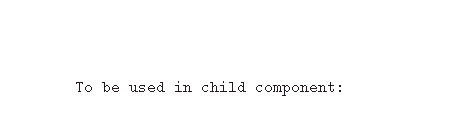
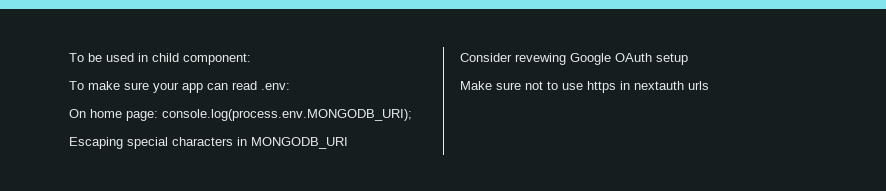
(345, 88) none -> [69,81,290,93] [69,109,412,121] [69,137,348,149] [460,53,688,65] [460,81,709,93] // To make sure your app can read .env: // On home page: console.log(process.env.MONGODB_URI); // Escaping special characters in MONGODB_URI // Consider revewing Google OAuth setup // Make sure not to use https in nextauth urls

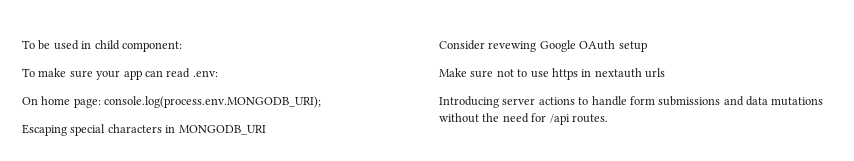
(709, 85) none -> [439,96,824,108] [439,113,608,125] // Introducing server actions to handle form submissions and data mutations without the need for /api routes.

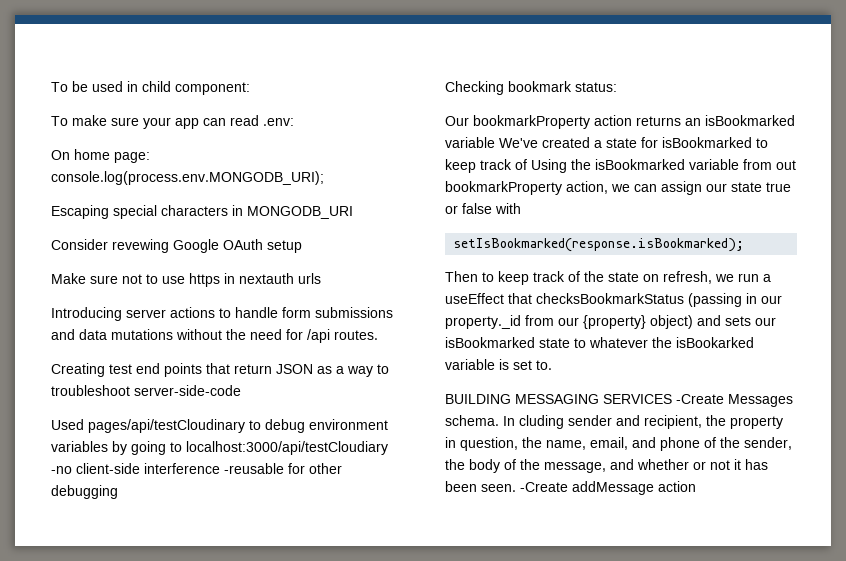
(608, 118) none -> [51,363,389,377] [51,385,241,396] [51,419,388,433] [51,441,388,455] [51,463,342,474] [51,485,118,499] [445,81,617,95] [445,115,795,129] [445,137,768,148] [445,159,796,173] [445,181,791,195] [445,203,521,214] [453,238,745,252] [445,271,771,285] [445,293,782,307] [445,315,776,329] [445,337,754,348] [445,359,552,370] [445,394,793,407] [445,415,783,429] [445,437,792,451] [445,459,768,473] [445,481,696,495] // Creating test end points that return JSON as a way to troubleshoot server-side-code // Used pages/api/testCloudinary to debug environment variables by going to localhost:3000/api/testCloudiary -no client-side interference -reusable for other debugging // Checking bookmark status: // Our bookmarkProperty action returns an isBookmarked variable We've created a state for isBookmarked to keep track of Using the isBookmarked variable from out bookmarkProperty action, we can assign our state true or false with // setIsBookmarked(response.isBookmarked); // Then to keep track of the state on refresh, we run a useEffect that checksBookmarkStatus (passing in our property._id from our {property} object) and sets our isBookmarked state to whatever the isBookarked variable is set to. // BUILDING MESSAGING SERVICES -Create Messages schema. In cluding sender and recipient, the property in question, the name, email, and phone of the sender, the body of the message, and whether or not it has been seen. -Create addMessage action

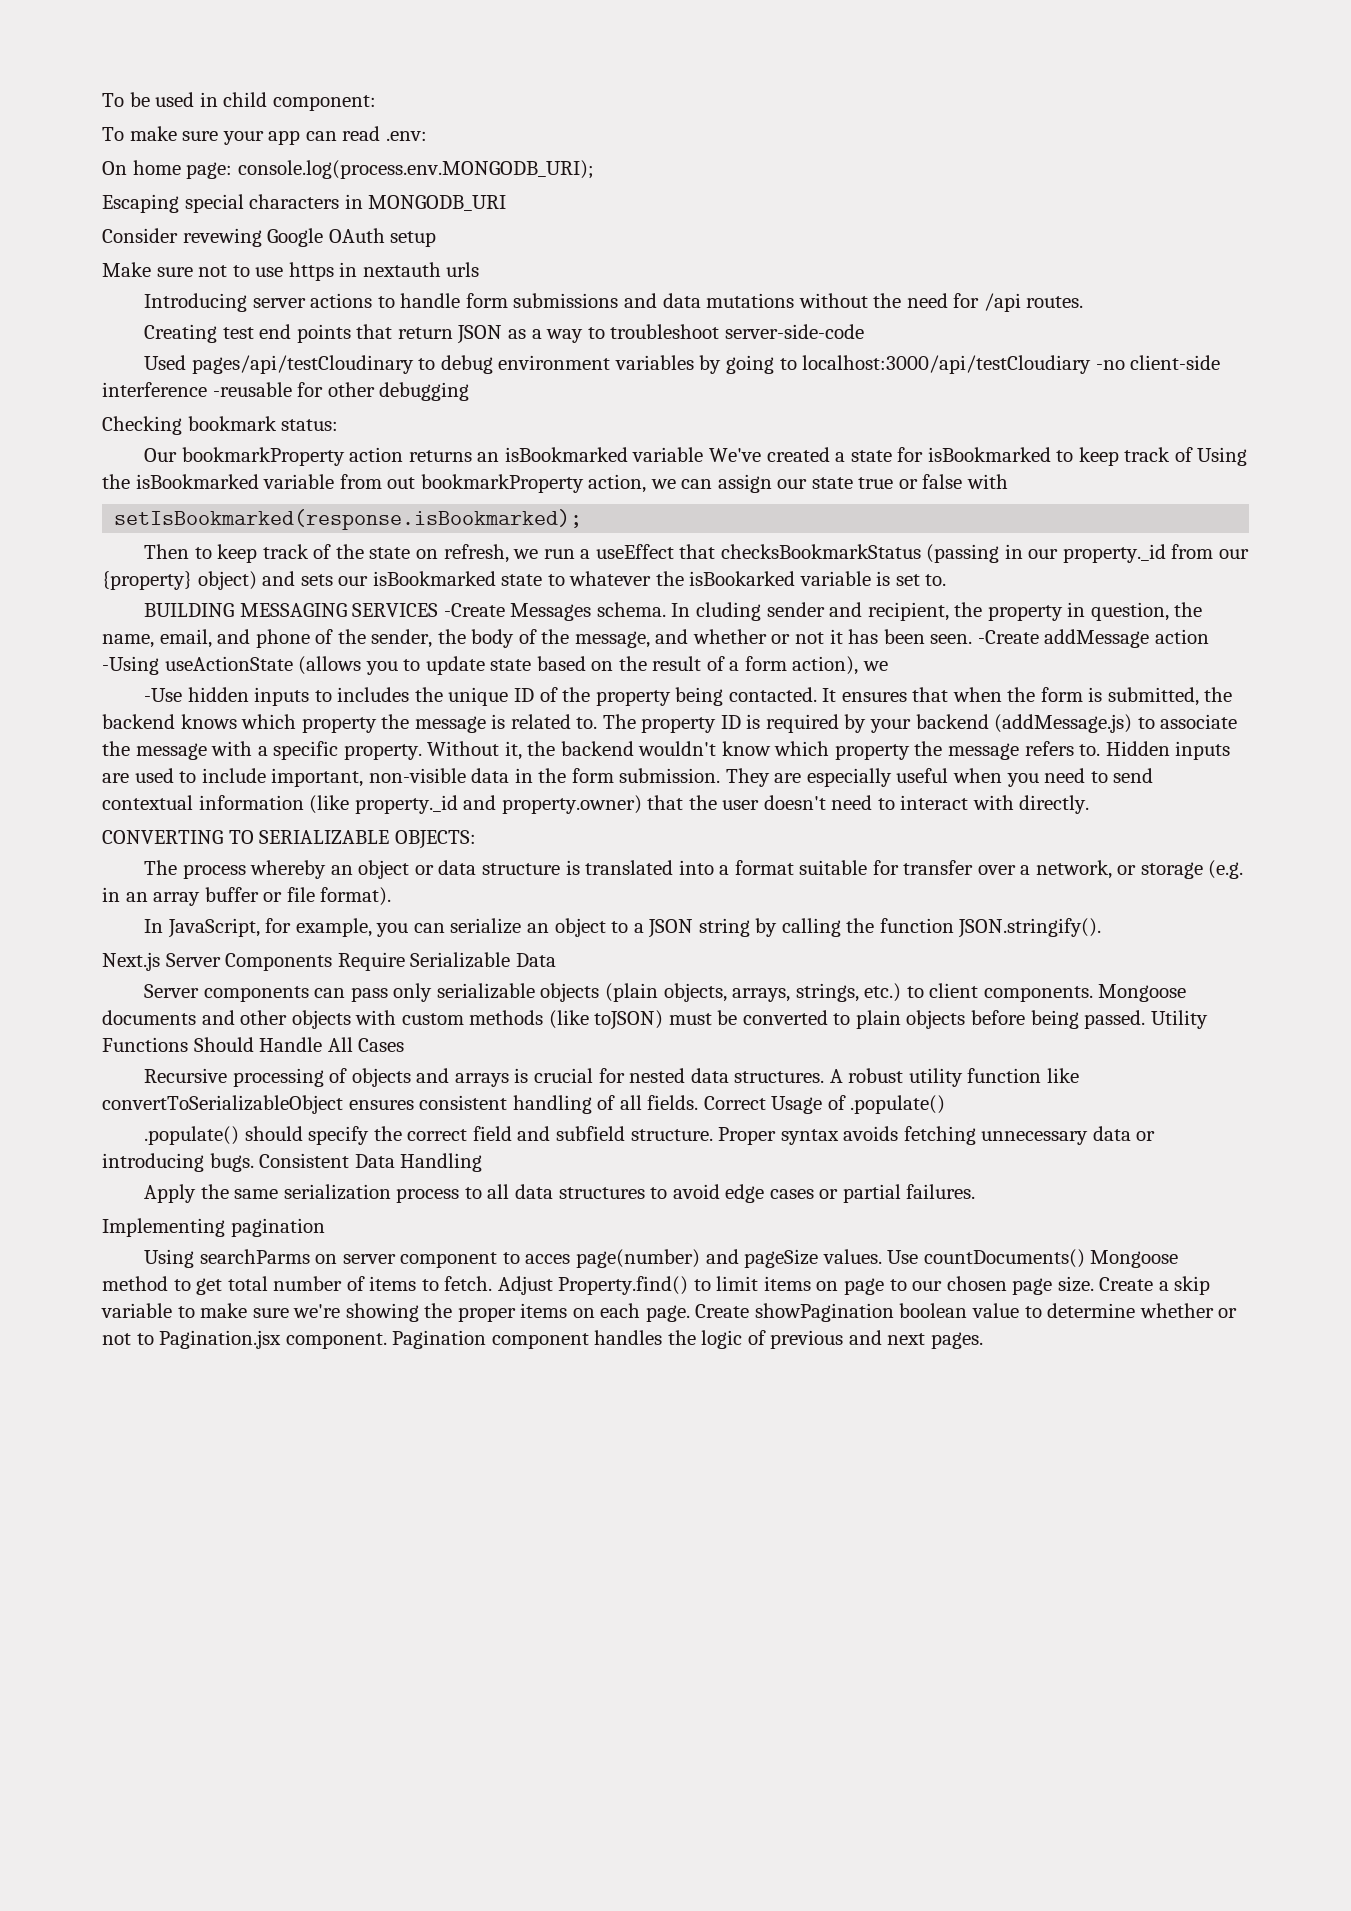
(696, 486) none -> [102,656,889,675] [144,687,1233,706] [102,714,1238,733] [102,741,1231,760] [102,768,1154,787] [102,795,1090,814] [102,830,476,849] [144,860,1244,879] [102,887,392,906] [144,918,1102,938] [102,952,556,971] [144,983,1187,1002] [102,1010,1208,1030] [102,1037,405,1052] [144,1068,1079,1087] [102,1095,946,1114] [144,1126,1156,1145] [102,1153,483,1172] [144,1184,976,1203] [102,1218,325,1237] [144,1249,1179,1268] [102,1276,1211,1295] [101,1303,1238,1322] [102,1330,983,1349] -Using useActionState (allows you to update state based on the result of a form action), we // -Use hidden inputs to includes the unique ID of the property being contacted. It ensures that when the form is submitted, the backend knows which property the message is related to. The property ID is required by your backend (addMessage.js) to associate the message with a specific property. Without it, the backend wouldn't know which property the message refers to. Hidden inputs are used to include important, non-visible data in the form submission. They are especially useful when you need to send contextual information (like property._id and property.owner) that the user doesn't need to interact with directly. // CONVERTING TO SERIALIZABLE OBJECTS: // The process whereby an object or data structure is translated into a format suitable for transfer over a network, or storage (e.g. in an array buffer or file format). // In JavaScript, for example, you can serialize an object to a JSON string by calling the function JSON.stringify(). // Next.js Server Components Require Serializable Data // Server components can pass only serializable objects (plain objects, arrays, strings, etc.) to client components. Mongoose documents and other objects with custom methods (like toJSON) must be converted to plain objects before being passed. Utility Functions Should Handle All Cases // Recursive processing of objects and arrays is crucial for nested data structures. A robust utility function like convertToSerializableObject ensures consistent handling of all fields. Correct Usage of .populate() // .populate() should specify the correct field and subfield structure. Proper syntax avoids fetching unnecessary data or introducing bugs. Consistent Data Handling // Apply the same serialization process to all data structures to avoid edge cases or partial failures. // Implementing pagination // Using searchParms on server component to acces page(number) and pageSize values. Use countDocuments() Mongoose method to get total number of items to fetch. Adjust Property.find() to limit items on page to our chosen page size. Create a skip variable to make sure we're showing the proper items on each page. Create showPagination boolean value to determine whether or not to Pagination.jsx component. Pagination component handles the logic of previous and next pages.

